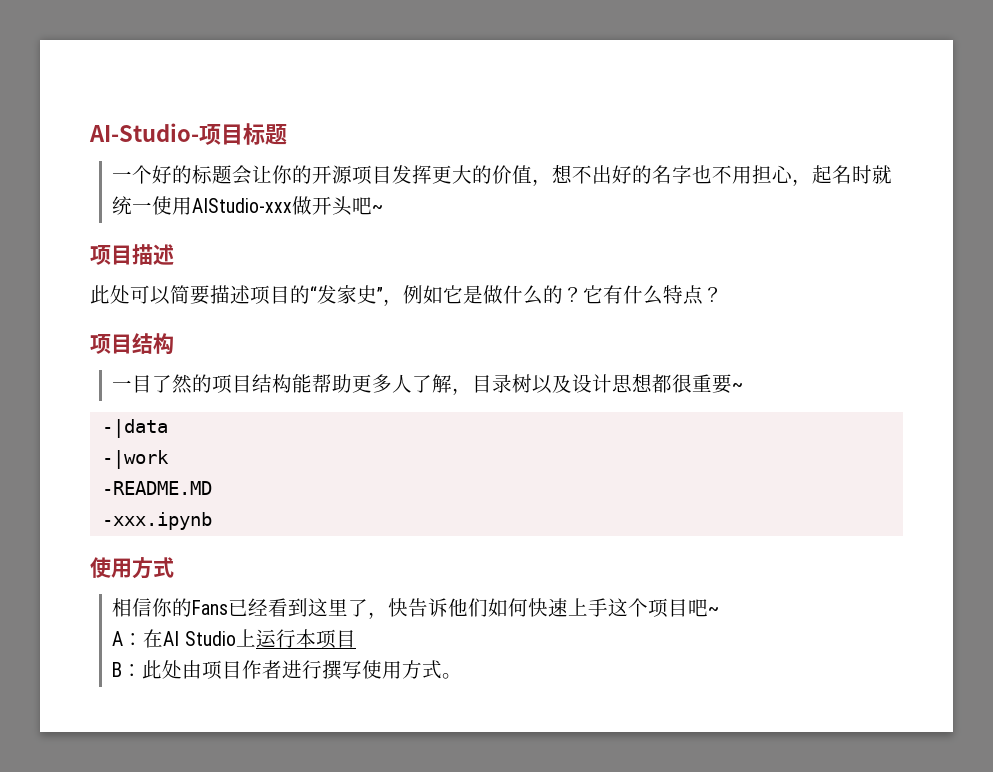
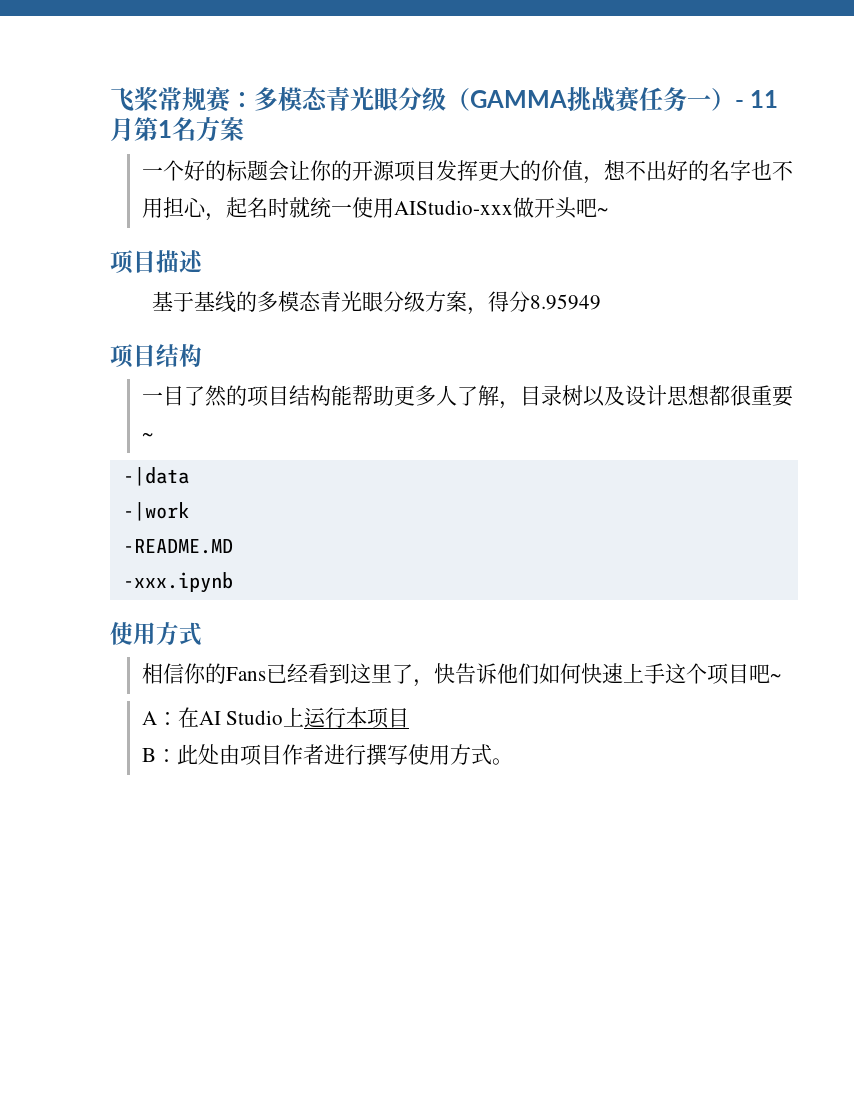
[89,123,287,145] AI-Studio-项目标题 -> [110,86,779,113] [110,117,244,142] 飞桨常规赛：多模态青光眼分级（GAMMA挑战赛任务一）- 11月第1名方案
[90,285,723,306] 此处可以简要描述项目的“发家史”，例如它是做什么的？它有什么特点？ -> [151,291,601,315] 基于基线的多模态青光眼分级方案，得分8.95949

